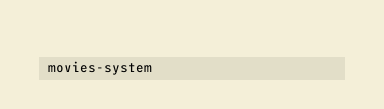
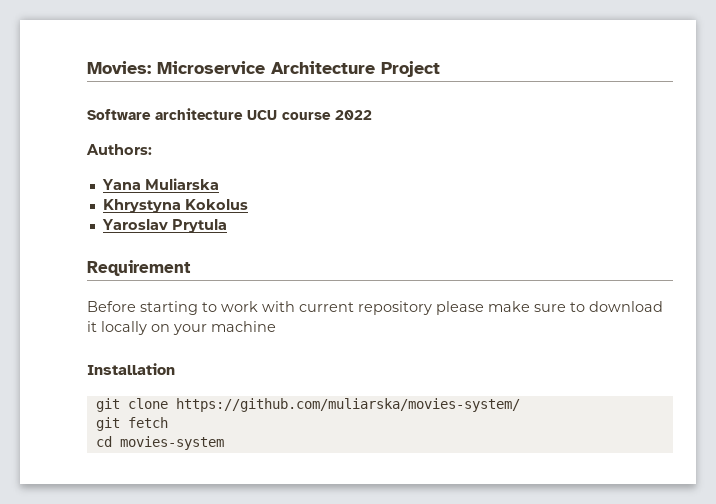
(47, 68) none -> [87,61,440,77] [87,108,372,120] [86,144,152,155] [101,178,219,190] [102,199,248,213] [101,219,227,233] [87,260,191,276] [87,301,663,315] [87,321,276,335] [87,363,175,375] [95,398,520,412] [95,417,168,431] [95,436,112,447] Movies: Microservice Architecture Project // Software architecture UCU course 2022 // Authors: // Yana Muliarska // Khrystyna Kokolus // Yaroslav Prytula // Requirement // Before starting to work with current repository please make sure to download it locally on your machine // Installation // git clone https://github.com/muliarska/movies-system/ // git fetch // cd

